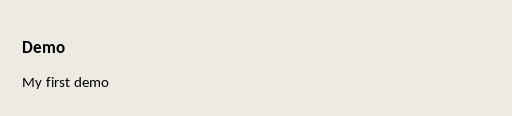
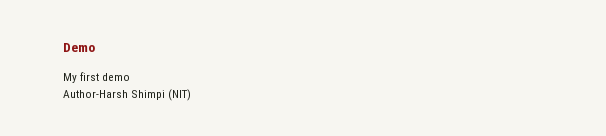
(109, 82) none -> [63,89,192,101] // Author-Harsh Shimpi (NIT)

